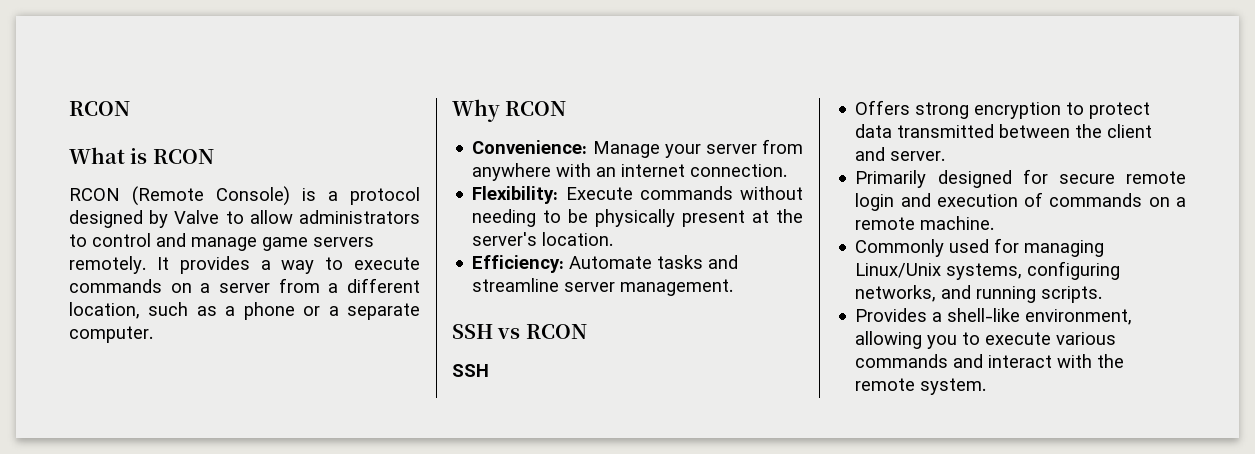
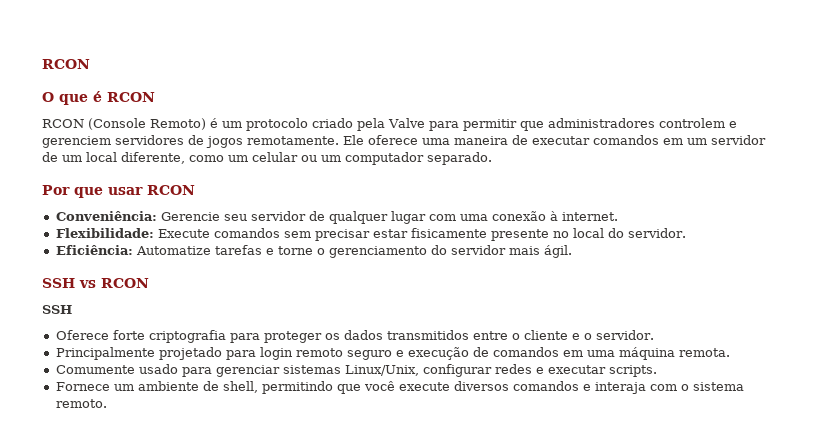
[69,101,130,116] [69,147,148,164] RCON // What is -> [42,59,90,69] [42,91,102,105] RCON // O que é
[132,186,420,206] [69,210,420,228] [69,233,374,251] [69,256,420,274] [69,278,420,293] [69,302,420,320] [69,326,153,343] [452,99,567,122] [472,139,803,158] [472,163,788,181] [472,186,803,204] [472,209,803,227] [472,232,614,246] [472,255,739,273] [472,278,734,296] [452,324,587,339] [452,364,489,377] [855,100,1151,119] [855,124,1153,138] [855,147,946,161] [855,169,1186,188] [855,192,1186,211] [855,216,995,230] [855,238,1105,257] [855,261,1121,280] [855,285,1103,303] [855,308,1133,325] [855,331,1117,349] [855,354,1125,368] [855,378,987,395] (Remote Console) is a protocol designed by Valve to allow administrators to control and manage game servers remotely. It provides a way to execute commands on a server from a different location, such as a phone or a separate computer. // Why RCON // Convenience: Manage your server from anywhere with an internet connection. // Flexibility: Execute commands without needing to be physically present at the server's location. // Efficiency: Automate tasks and streamline server management. // SSH vs RCON // SSH // Offers strong encryption to protect data transmitted between the client and server. // Primarily designed for secure remote login and execution of commands on a remote machine. // Commonly used for managing Linux/Unix systems, configuring networks, and running scripts. // Provides a shell-like environment, allowing you to execute various commands and interact with the remote system. -> [88,118,737,131] [42,135,766,148] [42,152,492,165] [42,185,195,198] [55,211,618,224] [55,228,686,241] [55,245,572,258] [42,278,149,288] [42,305,72,314] [55,330,654,343] [55,347,730,360] [55,364,657,377] [55,381,744,394] [55,399,107,408] (Console Remoto) é um protocolo criado pela Valve para permitir que administradores controlem e gerenciem servidores de jogos remotamente. Ele oferece uma maneira de executar comandos em um servidor de um local diferente, como um celular ou um computador separado. // Por que usar RCON // Conveniência: Gerencie seu servidor de qualquer lugar com uma conexão à internet. // Flexibilidade: Execute comandos sem precisar estar fisicamente presente no local do servidor. // Eficiência: Automatize tarefas e torne o gerenciamento do servidor mais ágil. // SSH vs RCON // SSH // Oferece forte criptografia para proteger os dados transmitidos entre o cliente e o servidor. // Principalmente projetado para login remoto seguro e execução de comandos em uma máquina remota. // Comumente usado para gerenciar sistemas Linux/Unix, configurar redes e executar scripts. // Fornece um ambiente de shell, permitindo que você execute diversos comandos e interaja com o sistema remoto.

